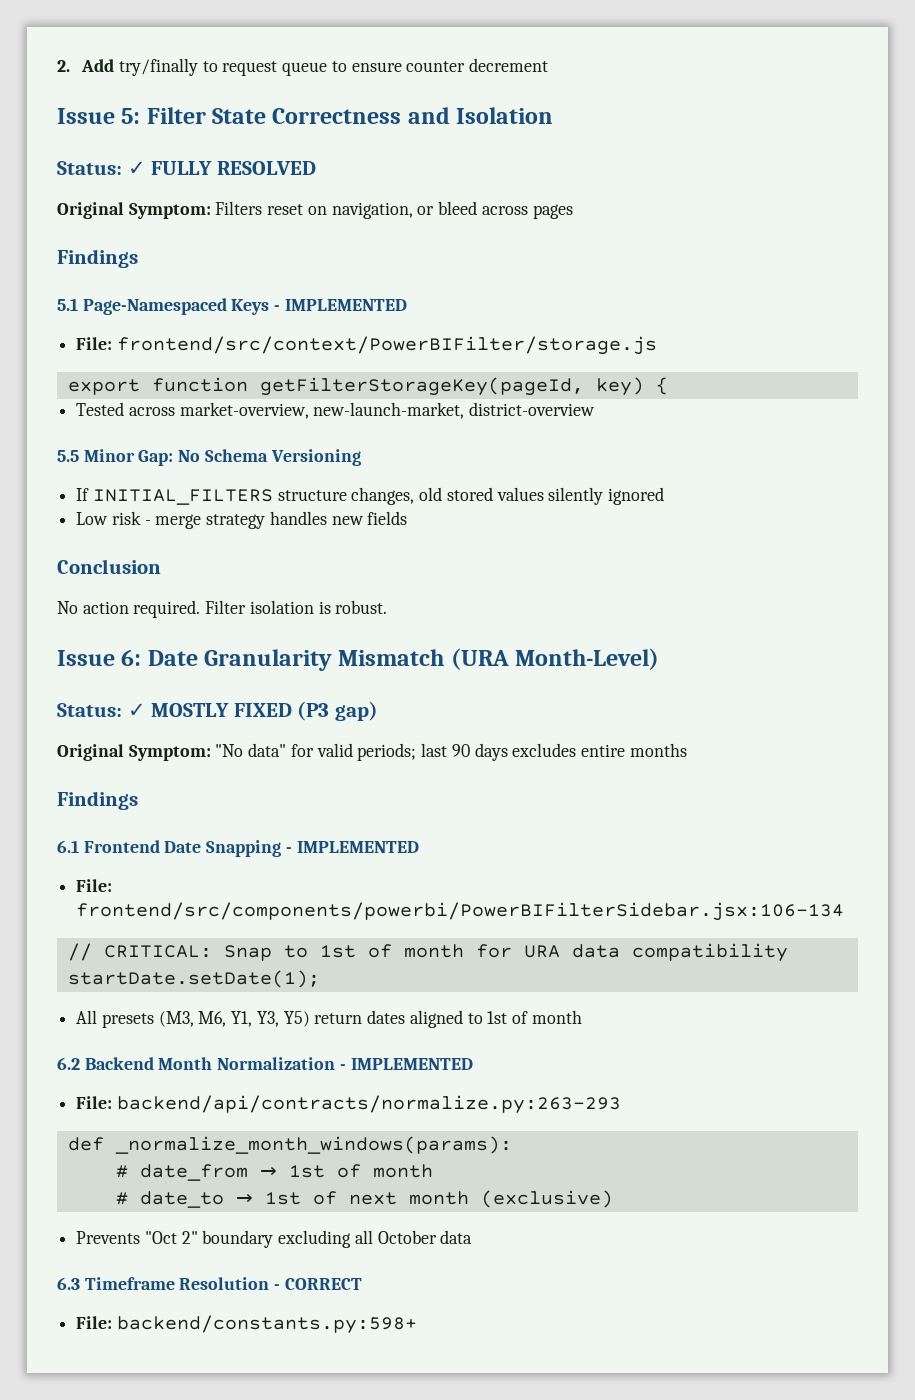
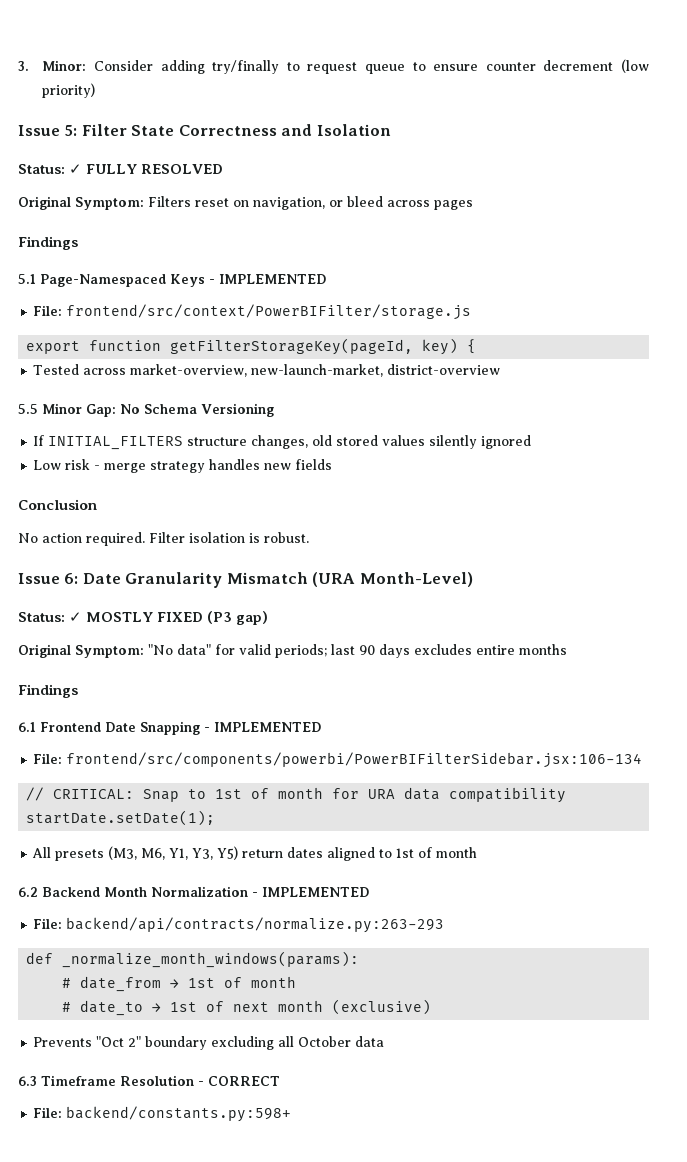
[57,59,115,72] 2. Add -> [18,60,205,74] 3. Minor: Consider adding
(548, 65) none -> [621,59,649,73] [42,83,96,98] (low priority)

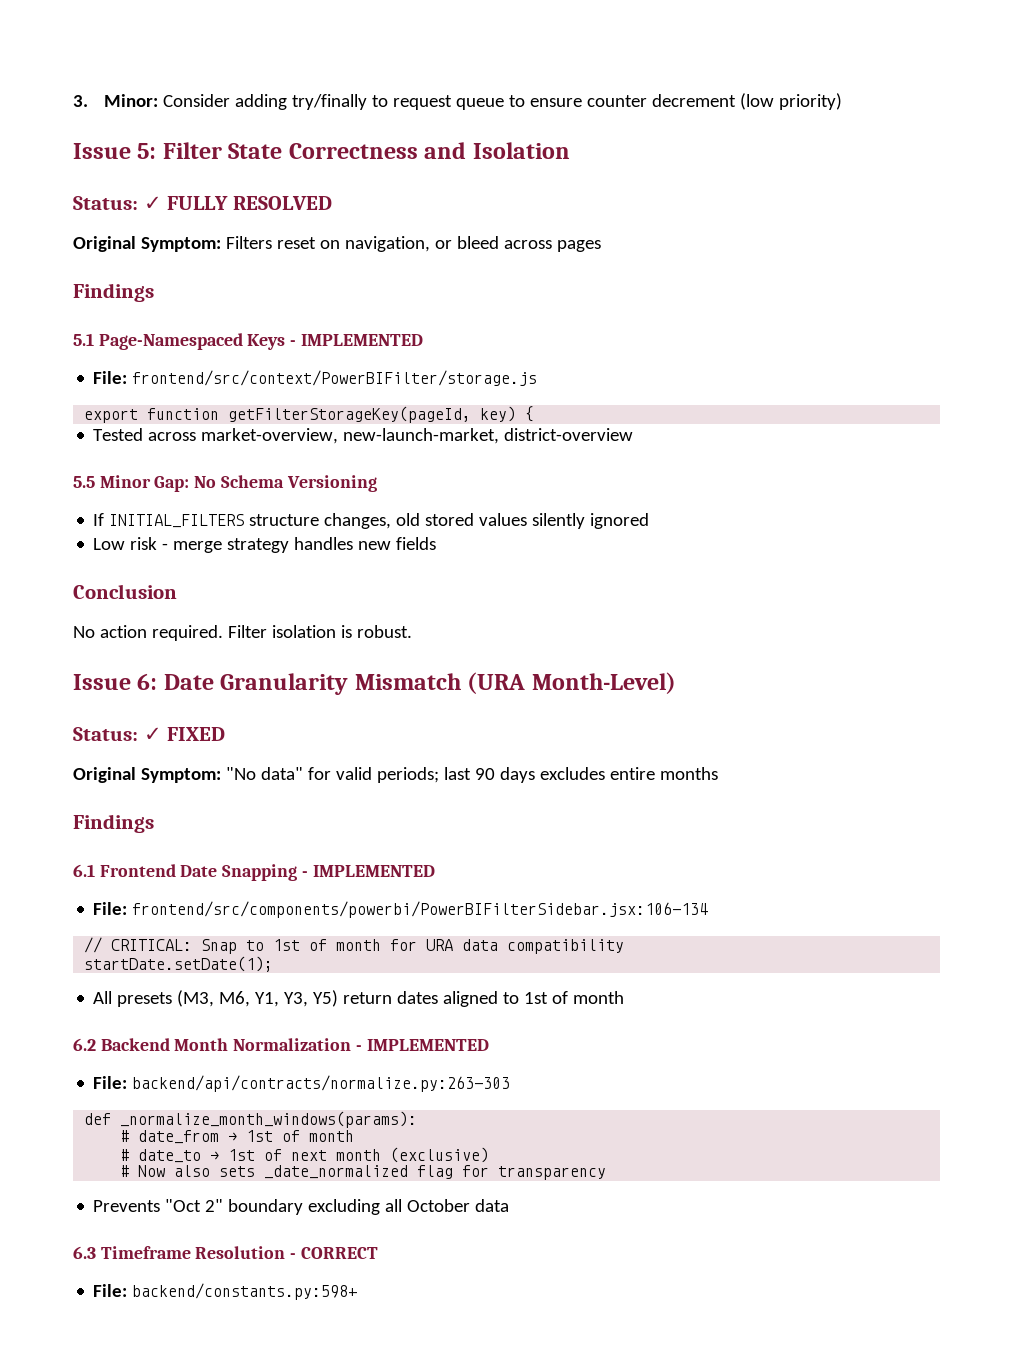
[86,612,154,622] MOSTLY -> (162, 734) none
[207,611,269,625] (P3 gap) -> (226, 734) none
[66,917,445,933] backend/api/contracts/normalize.py:263-293 -> [132,1075,511,1092] backend/api/contracts/normalize.py:263-303
(432, 1007) none -> [120,1165,607,1180] // # Now also sets _date_normalized flag for transparency

